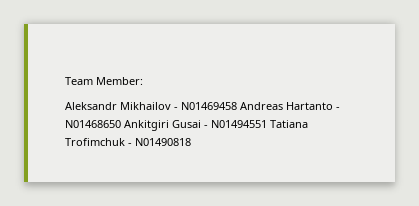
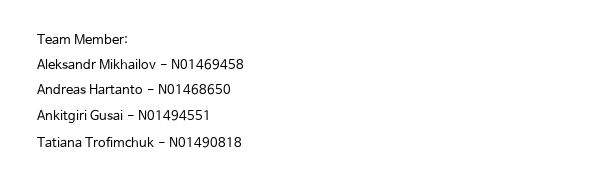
(237, 106) none -> (245, 64) //
(121, 124) none -> (232, 89) //
(267, 124) none -> (212, 115) //

